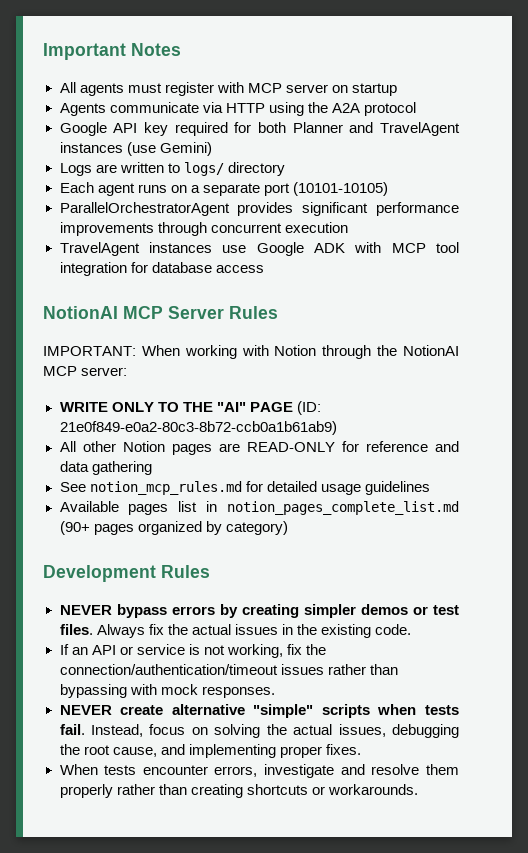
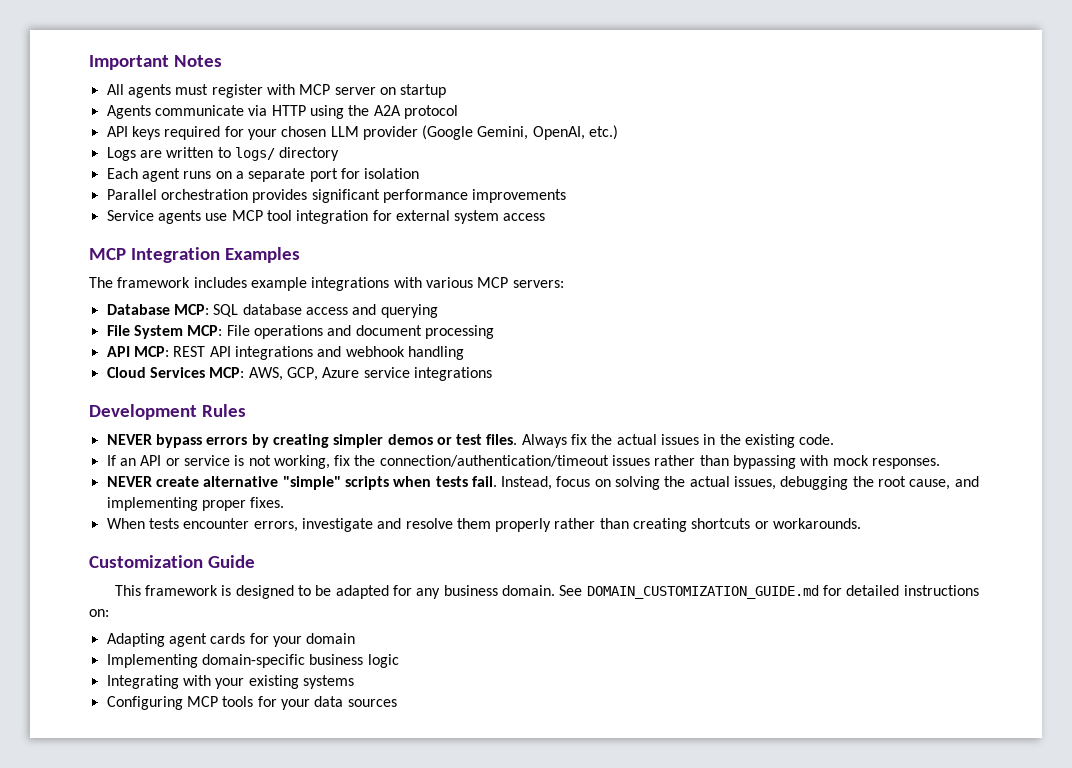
[59,122,460,136] [59,142,212,156] Google API key required for both Planner and TravelAgent instances (use Gemini) -> [106,125,619,140] API keys required for your chosen LLM provider (Google Gemini, OpenAI, etc.)
[292,182,388,196] [59,202,230,216] (10101-10105) // ParallelOrchestratorAgent -> [340,168,420,179] [106,189,248,200] for isolation // Parallel orchestration
[157,222,348,236] [59,242,460,256] [59,262,264,276] [43,306,278,319] [43,345,460,359] [43,366,128,376] [59,401,321,415] [59,421,337,435] [59,441,459,455] [59,461,152,475] [59,481,430,495] [59,501,459,515] [59,521,288,535] through concurrent execution // TravelAgent instances use Google ADK with MCP tool integration for database access // NotionAI MCP Server Rules // IMPORTANT: When working with Notion through the NotionAI MCP server: // WRITE ONLY TO THE "AI" PAGE (ID: 21e0f849-e0a2-80c3-8b72-ccb0a1b61ab9) // All other Notion pages are READ-ONLY for reference and data gathering // See notion_mcp_rules.md for detailed usage guidelines // Available pages list in notion_pages_complete_list.md (90+ pages organized by category) -> [106,210,546,224] [89,247,300,263] [89,277,564,291] [106,304,438,318] [106,325,494,339] [106,346,464,360] [106,367,492,381] // Service agents use MCP tool integration for external system access // MCP Integration Examples // The framework includes example integrations with various MCP servers: // Database MCP: SQL database access and querying // File System MCP: File operations and document processing // API MCP: REST API integrations and webhook handling // Cloud Services MCP: AWS, GCP, Azure service integrations
(418, 789) none -> [89,555,255,568] [114,585,979,599] [89,609,109,617] [106,633,356,647] [106,654,399,668] [106,675,354,689] [106,696,397,710] // Customization Guide // This framework is designed to be adapted for any business domain. See DOMAIN_CUSTOMIZATION_GUIDE.md for detailed instructions on: // Adapting agent cards for your domain // Implementing domain-specific business logic // Integrating with your existing systems // Configuring MCP tools for your data sources

